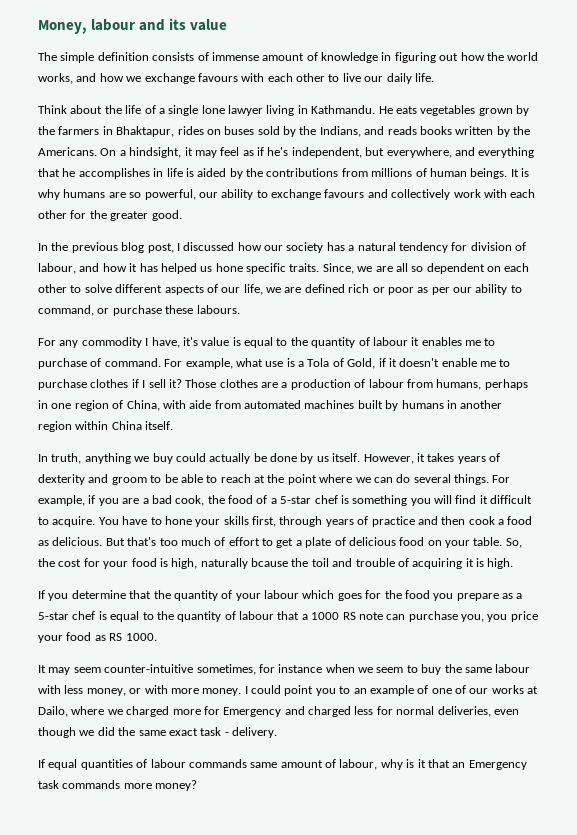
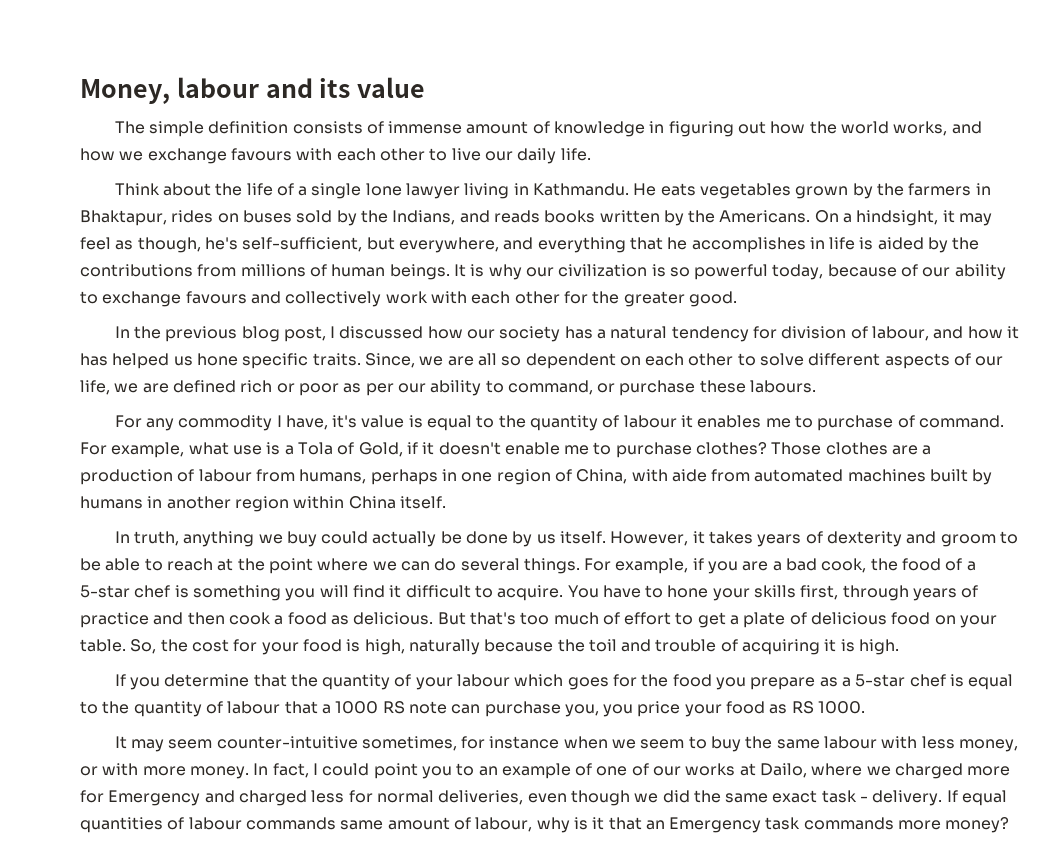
[257,147,362,158] if he's independent, -> [137,237,363,253] though, he's self-sufficient,
[63,189,196,200] humans are so powerful, -> [525,264,919,280] our civilization is so powerful today, because of
[90,379,182,388] clothes if I sell it? -> [696,442,768,455] clothes?
[251,558,288,567] bcause -> [484,639,554,652] because
(242, 692) none -> [253,763,309,778] In fact,
(277, 732) // -> (943, 798) none

